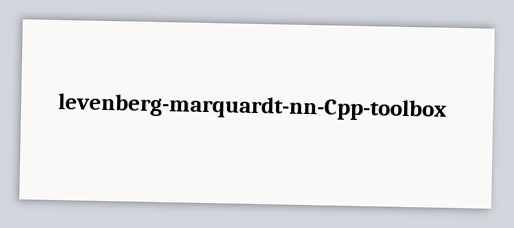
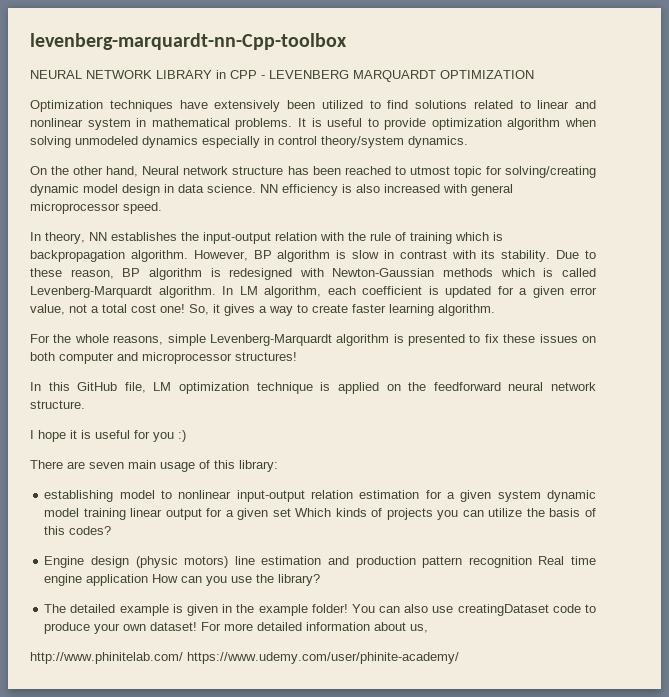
(447, 107) none -> [30,70,534,82] [30,100,596,112] [30,118,596,130] [30,136,468,148] [30,166,596,178] [30,184,513,196] [30,202,162,214] [30,232,503,244] [30,250,596,262] [30,268,596,280] [30,286,597,298] [30,304,495,316] [30,334,596,346] [30,352,297,364] [30,382,597,394] [30,400,85,409] [30,430,186,442] [30,460,278,472] [44,490,596,502] [44,508,596,520] [44,526,112,535] [44,556,597,568] [44,574,321,586] [44,604,596,616] [44,622,429,634] [30,652,459,664] // NEURAL NETWORK LIBRARY in CPP - LEVENBERG MARQUARDT OPTIMIZATION // Optimization techniques have extensively been utilized to find solutions related to linear and nonlinear system in mathematical problems. It is useful to provide optimization algorithm when solving unmodeled dynamics especially in control theory/system dynamics. // On the other hand, Neural network structure has been reached to utmost topic for solving/creating dynamic model design in data science. NN efficiency is also increased with general microprocessor speed. // In theory, NN establishes the input-output relation with the rule of training which is backpropagation algorithm. However, BP algorithm is slow in contrast with its stability. Due to these reason, BP algorithm is redesigned with Newton-Gaussian methods which is called Levenberg-Marquardt algorithm. In LM algorithm, each coefficient is updated for a given error value, not a total cost one! So, it gives a way to create faster learning algorithm. // For the whole reasons, simple Levenberg-Marquardt algorithm is presented to fix these issues on both computer and microprocessor structures! // In this GitHub file, LM optimization technique is applied on the feedforward neural network structure. // I hope it is useful for you :) // There are seven main usage of this library: // establishing model to nonlinear input-output relation estimation for a given system dynamic model training linear output for a given set Which kinds of projects you can utilize the basis of this codes? // Engine design (physic motors) line estimation and production pattern recognition Real time engine application How can you use the library? // The detailed example is given in the example folder! You can also use creatingDataset code to produce your own dataset! For more detailed information about us, // http://www.phinitelab.com/ https://www.udemy.com/user/phinite-academy/

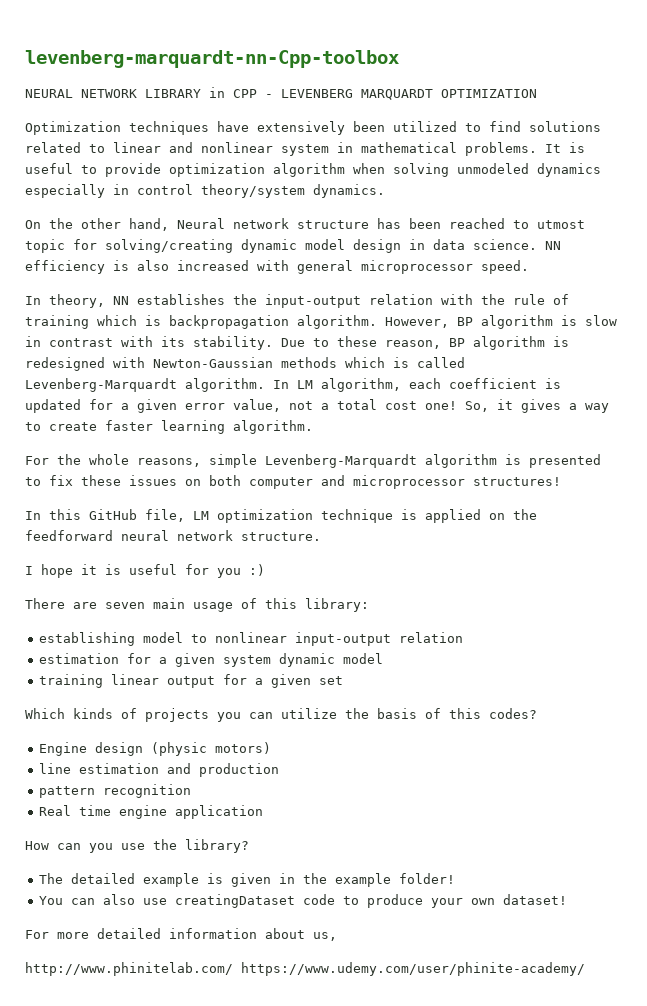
(353, 494) none -> (464, 637) //
(80, 512) none -> (384, 658) //
(291, 512) none -> (344, 680) //
(229, 562) none -> (272, 748) //
(416, 562) none -> (280, 770) //
(532, 562) none -> (192, 791) //
(149, 580) none -> (264, 812) //
(348, 608) none -> (456, 878) //
(198, 626) none -> (568, 899) //

